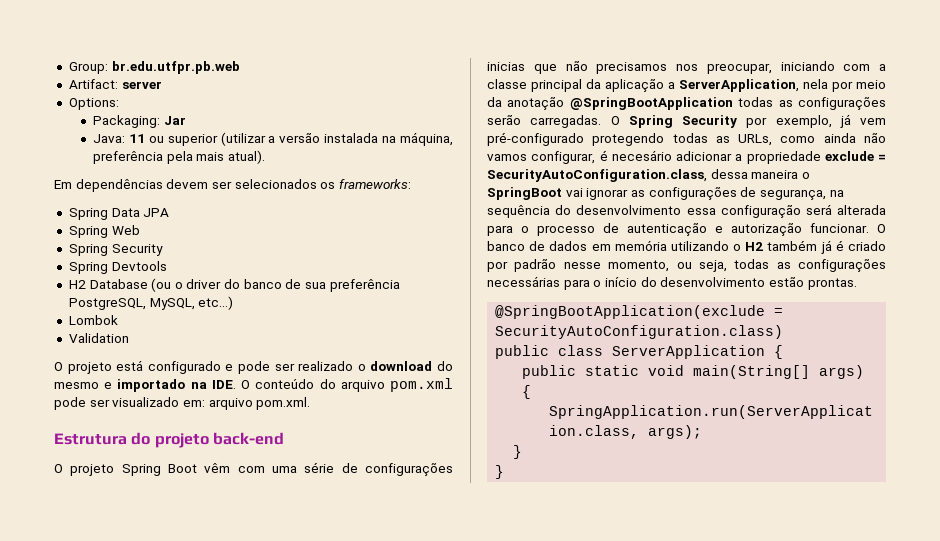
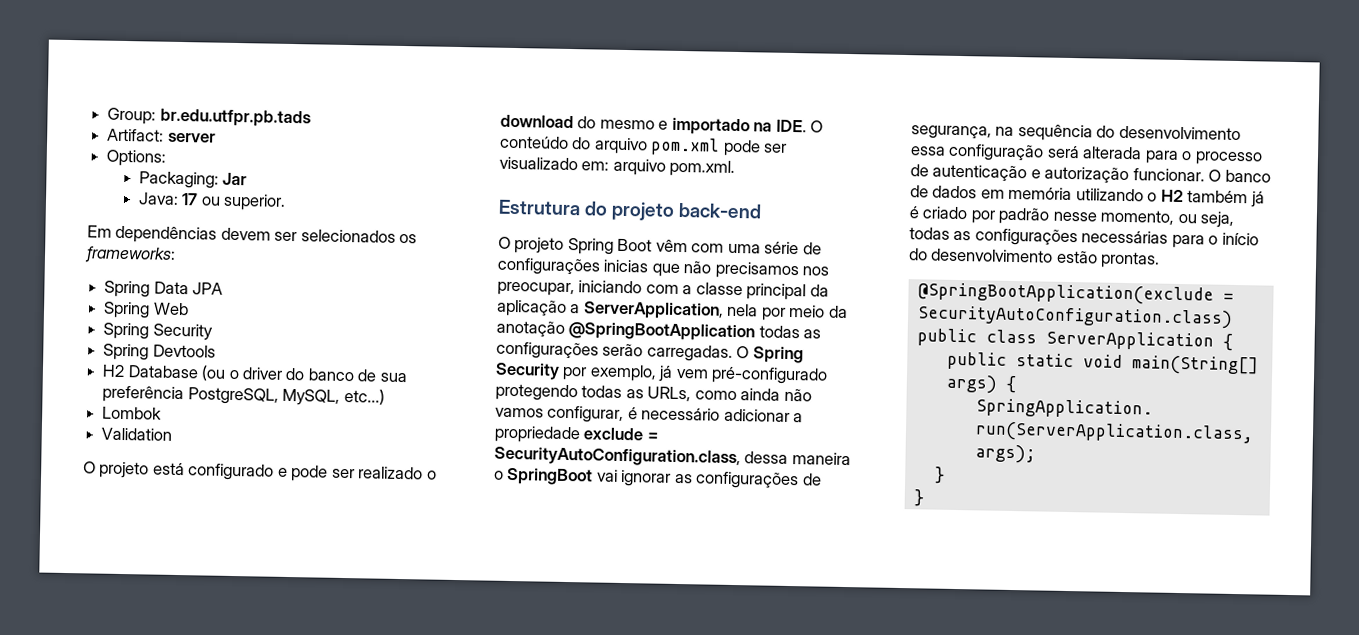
[111,61,240,74] br.edu.utfpr.pb.web -> [159,108,311,128] br.edu.utfpr.pb.tads
[128,132,454,146] [93,150,265,164] 11 ou superior (utilizar a versão instalada na máquina, preferência pela mais atual). -> [181,193,287,211] 17 ou superior.
[611,150,672,161] necesário -> [641,407,721,421] necessário

